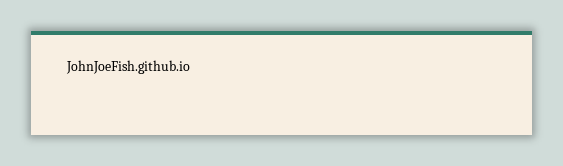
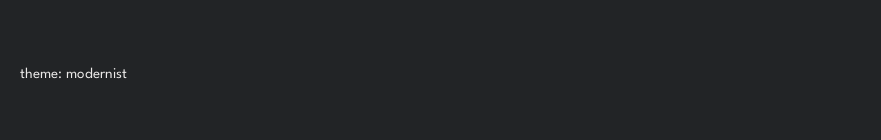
[66,60,190,74] JohnJoeFish.github.io -> [20,67,128,79] theme: modernist

